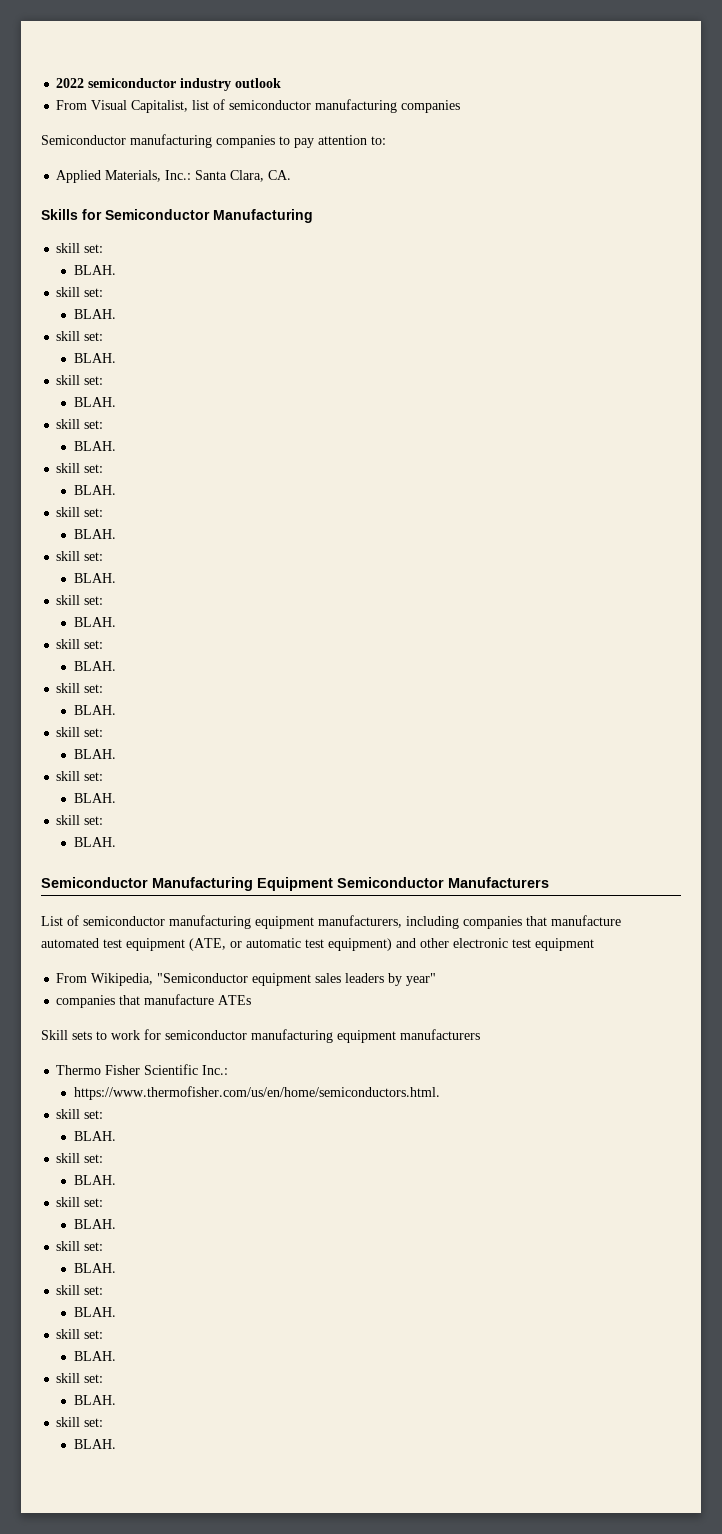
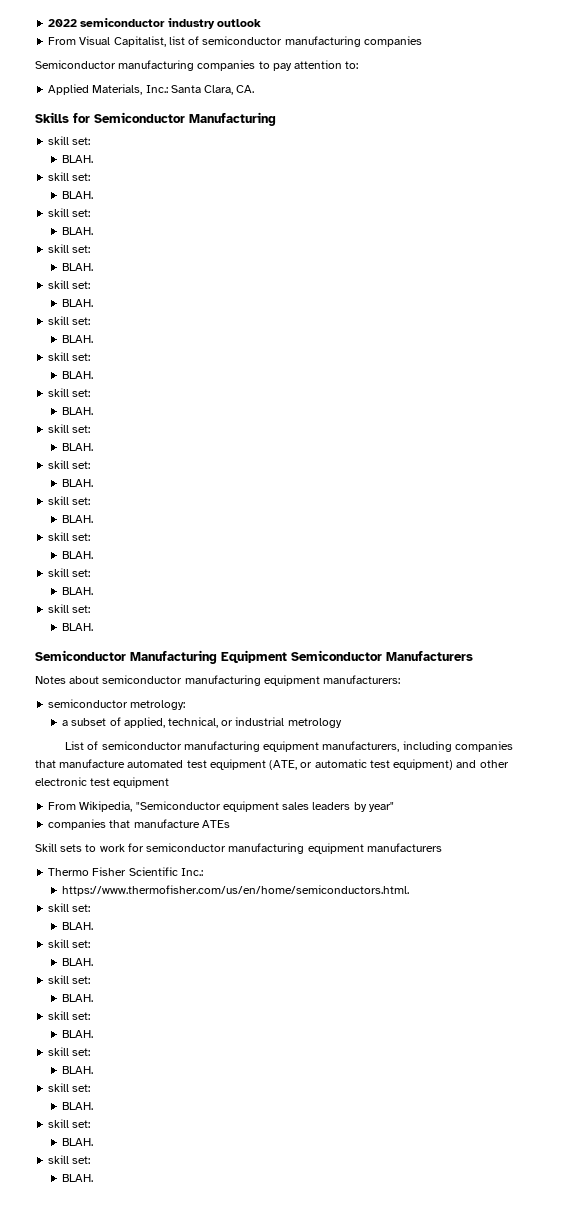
(549, 882) none -> [35,675,401,686] [48,699,186,710] [62,717,342,728] // Notes about semiconductor manufacturing equipment manufacturers: // semiconductor metrology: // a subset of applied, technical, or industrial metrology

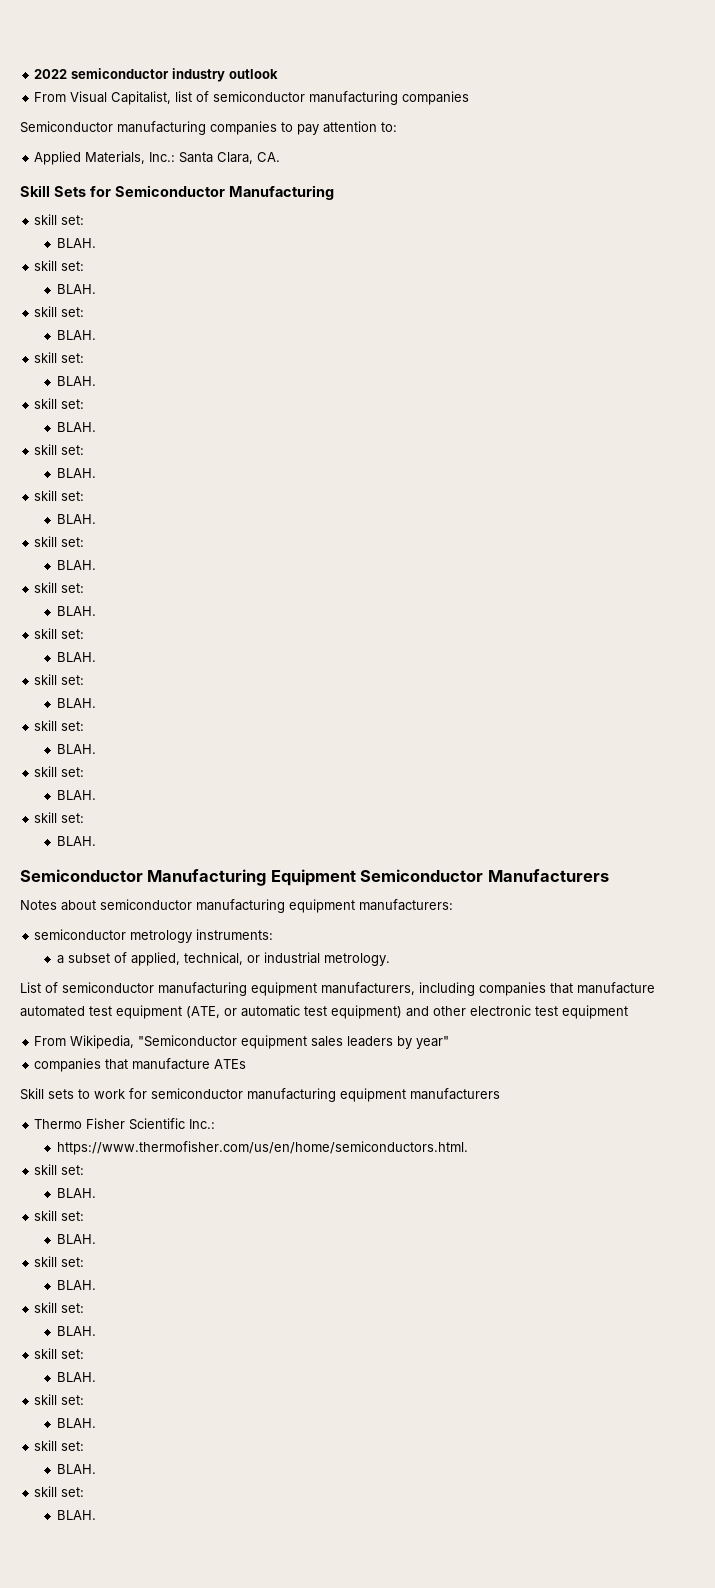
[35,112,69,123] Skills -> [20,185,86,197] Skill Sets
[130,700,186,710] metrology: -> [130,929,274,943] metrology instruments:
[287,718,342,728] metrology -> [324,953,391,966] metrology.

